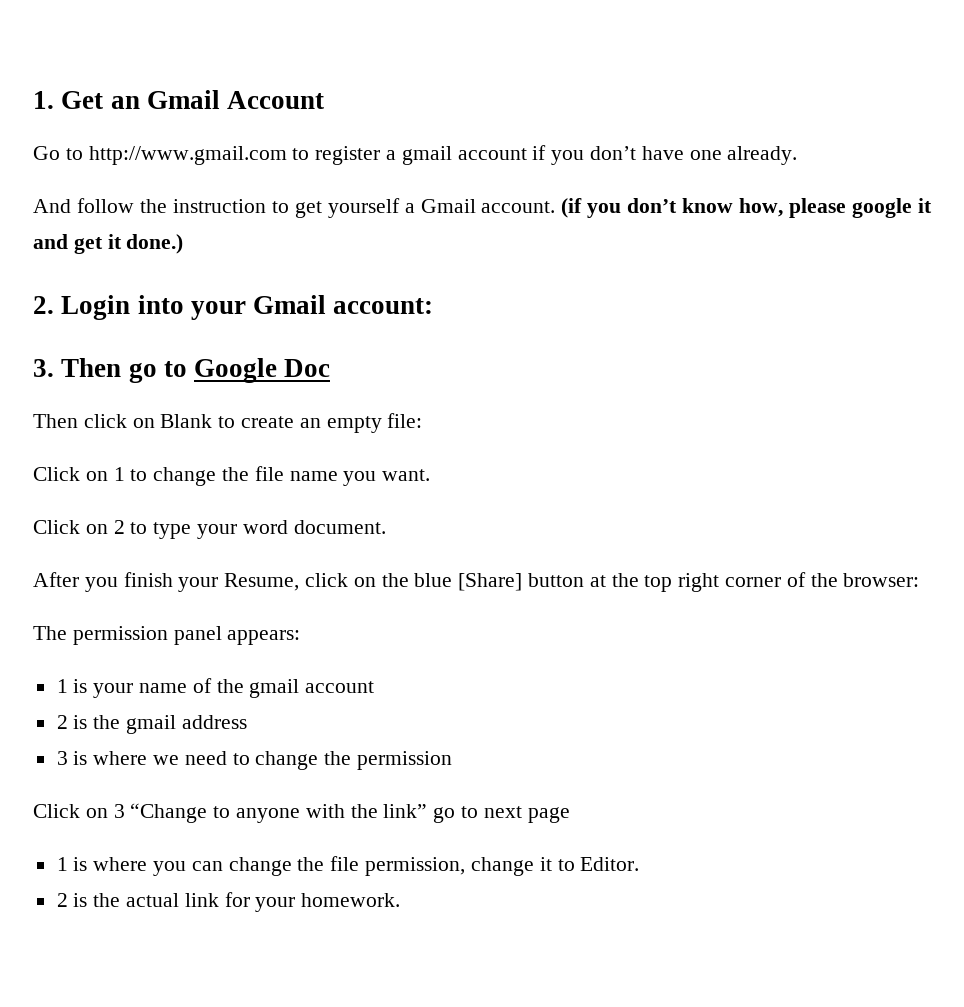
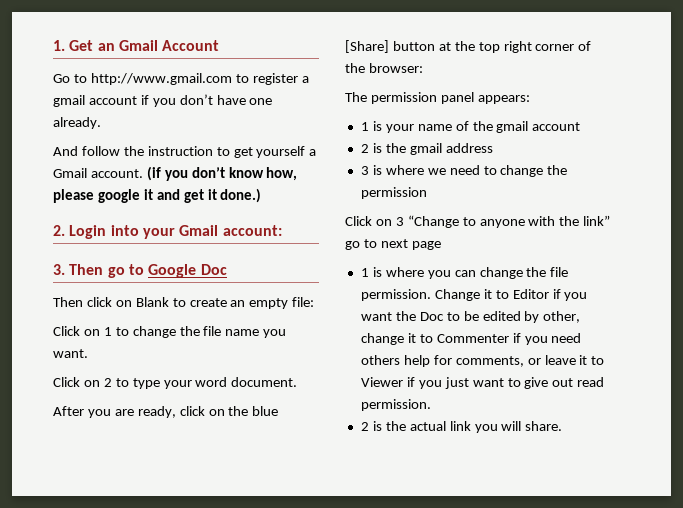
[123,572,300,592] finish your Resume, -> [114,406,176,418] are ready,
[365,857,640,876] permission, change it to Editor. -> [360,289,588,301] [360,311,581,323] [360,333,582,345] [360,355,605,367] [360,377,605,389] [360,399,431,411] permission. Change it to Editor if you want the Doc to be edited by other, change it to Commenter if you need others help for comments, or leave it to Viewer if you just want to give out read permission.
[224,892,401,912] for your homework. -> [474,421,563,433] you will share.

